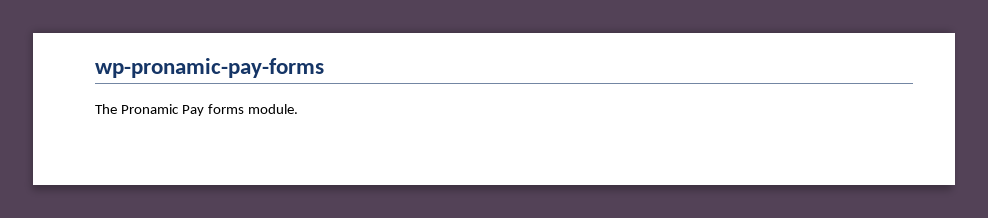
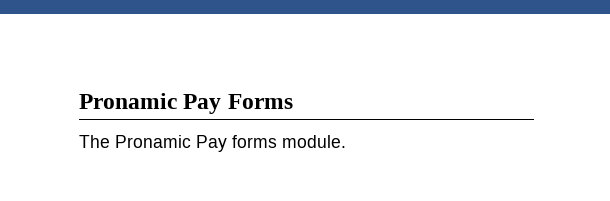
[95,58,324,78] wp-pronamic-pay-forms -> [79,93,293,114] Pronamic Pay Forms

